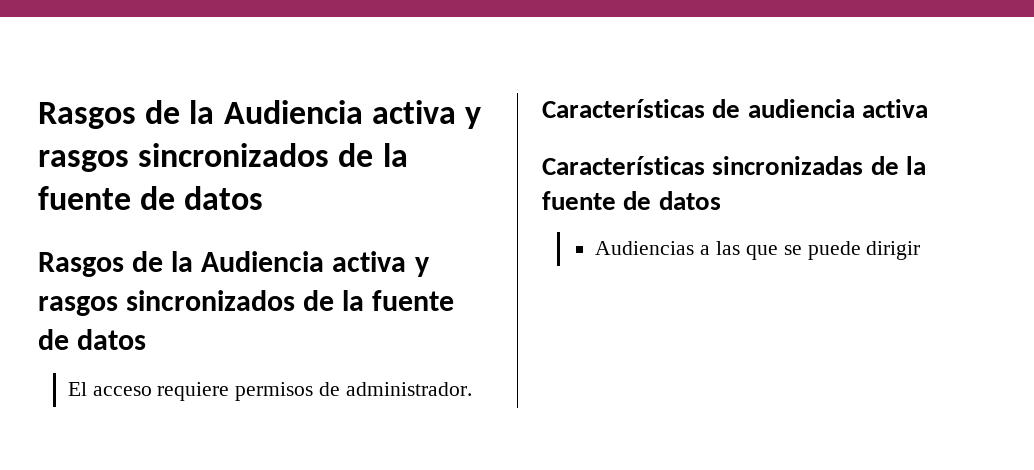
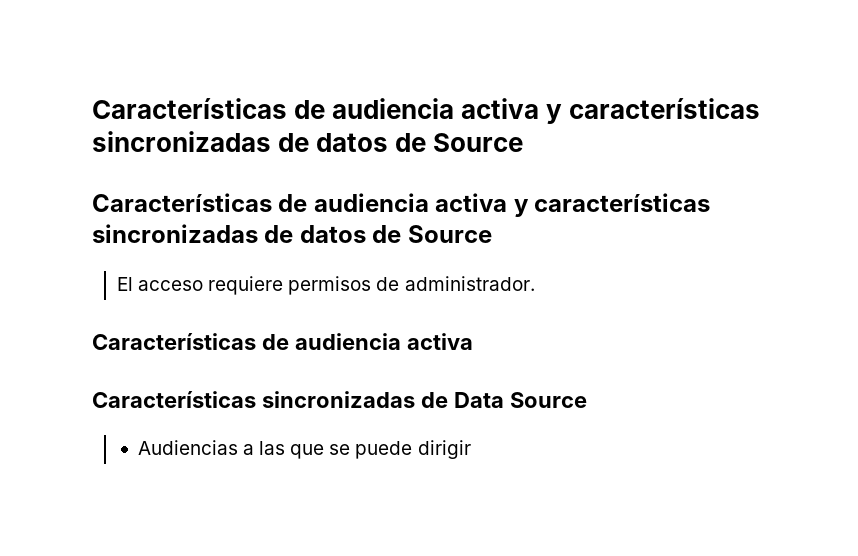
[38,100,481,129] [38,143,408,172] [38,186,264,210] [38,251,430,277] [38,290,455,316] [38,329,147,350] Rasgos de la Audiencia activa y rasgos sincronizados de la fuente de datos // Rasgos de la Audiencia activa y rasgos sincronizados de la fuente de datos -> [92,98,761,124] [92,131,524,152] [92,193,711,217] [92,224,492,243] Características de audiencia activa y características sincronizadas de datos de Source // Características de audiencia activa y características sincronizadas de datos de Source
[905,156,926,175] [542,191,721,210] la fuente de datos -> [453,392,587,408] Data Source

